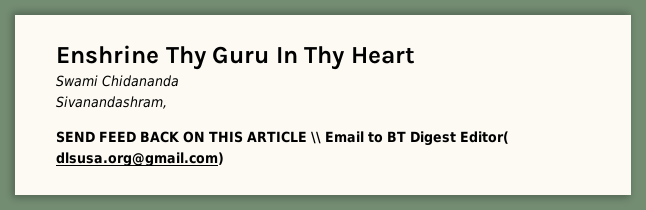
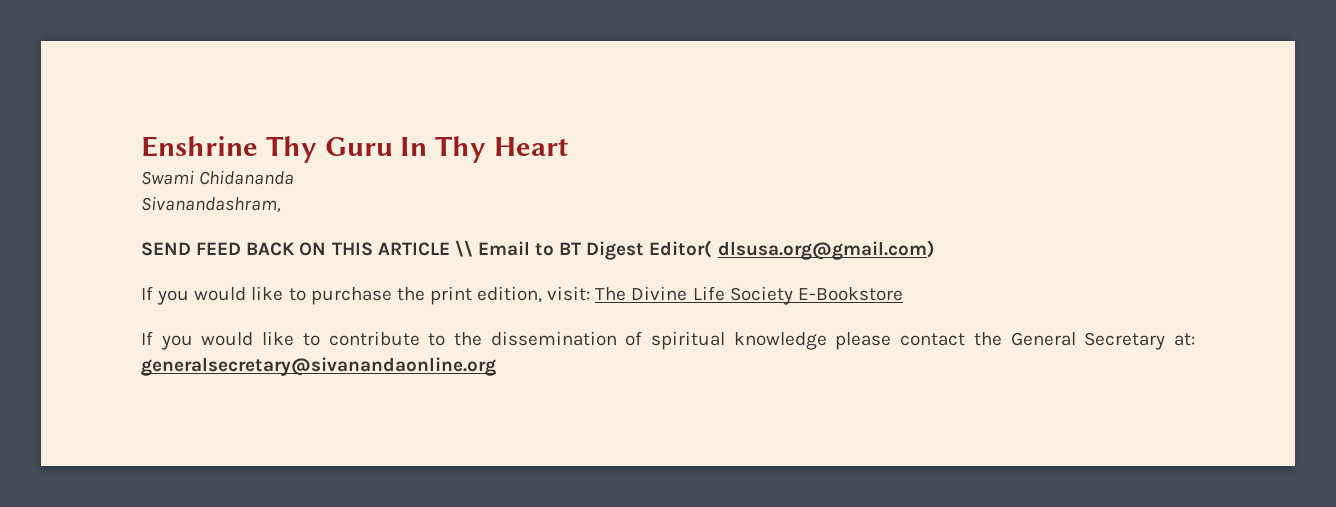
(224, 159) none -> [141,286,903,305] [141,331,1196,350] [141,357,496,376] // If you would like to purchase the print edition, visit: The Divine Life Society E-Bookstore // If you would like to contribute to the dissemination of spiritual knowledge please contact the General Secretary at: generalsecretary@sivanandaonline.org

